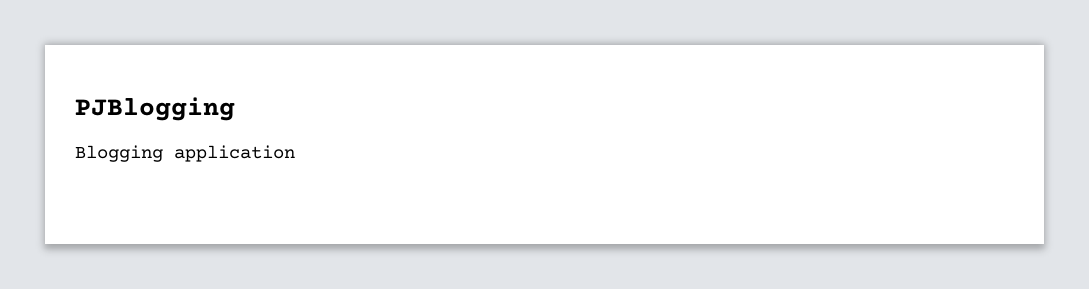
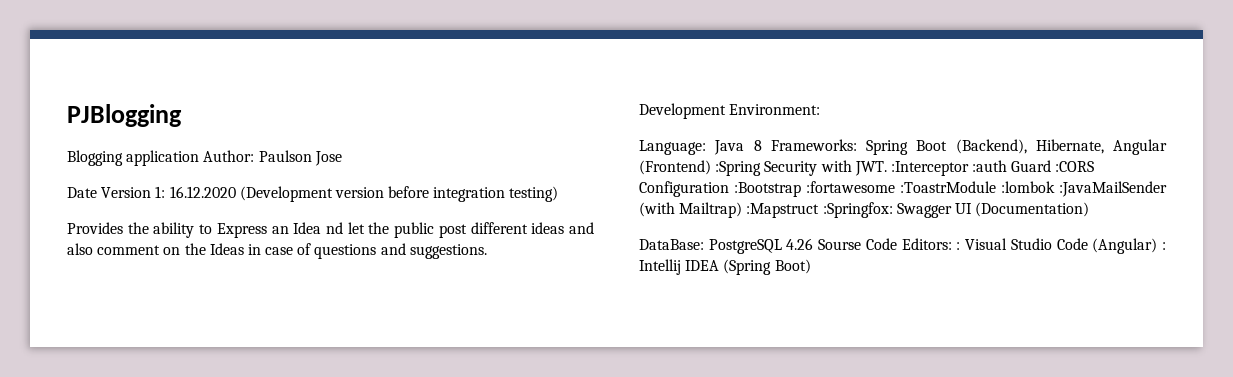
(295, 153) none -> [203,150,342,166] [67,186,559,202] [67,222,594,238] [67,243,487,259] [639,103,821,119] [639,139,1167,155] [639,160,1095,176] [639,181,1167,197] [639,202,1090,218] [639,238,1166,254] [639,259,811,275] Author: Paulson Jose // Date Version 1: 16.12.2020 (Development version before integration testing) // Provides the ability to Express an Idea nd let the public post different ideas and also comment on the Ideas in case of questions and suggestions. // Development Environment: // Language: Java 8 Frameworks: Spring Boot (Backend), Hibernate, Angular (Frontend) :Spring Security with JWT. :Interceptor :auth Guard :CORS Configuration :Bootstrap :fortawesome :ToastrModule :lombok :JavaMailSender (with Mailtrap) :Mapstruct :Springfox: Swagger UI (Documentation) // DataBase: PostgreSQL 4.26 Sourse Code Editors: : Visual Studio Code (Angular) : Intellij IDEA (Spring Boot)

